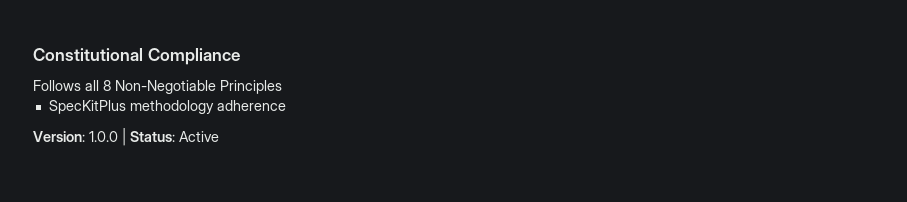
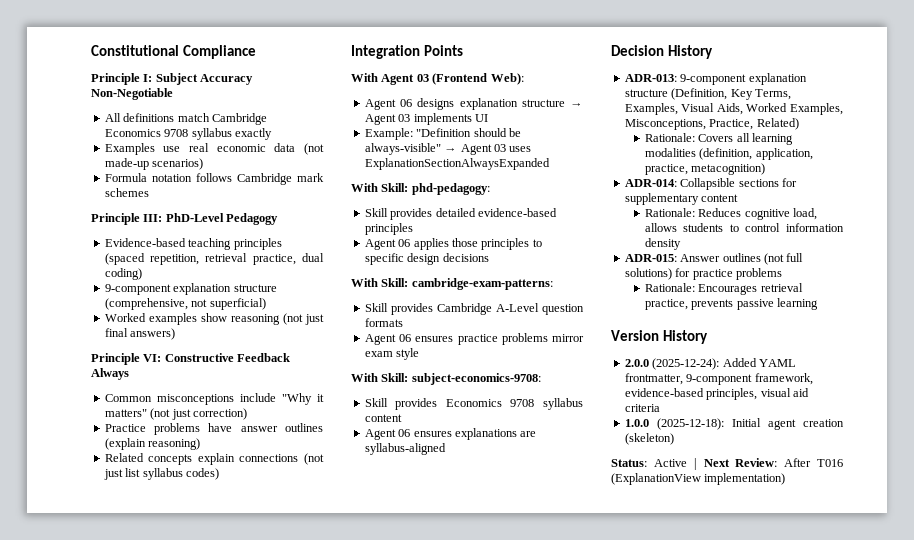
[33,80,282,94] [48,100,286,114] [33,128,219,146] Follows all 8 Non-Negotiable Principles // SpecKitPlus methodology adherence // Version: 1.0.0 | Status: Active -> [91,73,254,85] [91,88,173,100] [104,113,267,125] [104,128,272,140] [104,143,324,155] [104,158,204,170] [104,173,324,185] [104,188,149,197] [91,213,279,225] [104,238,282,250] [104,253,324,265] [104,268,142,280] [104,283,277,295] [104,298,266,310] [104,313,324,325] [104,328,176,340] [91,353,291,365] [91,368,129,380] [104,393,324,405] [104,408,247,420] [104,423,323,435] [104,438,201,450] [104,453,324,465] [103,468,219,480] [351,45,463,59] [351,73,524,85] [364,98,583,110] [364,113,488,125] [364,128,521,140] [364,143,532,155] [364,158,550,170] [351,183,490,195] [364,208,557,220] [364,223,413,235] [364,238,542,250] [364,253,489,265] [351,278,553,290] [364,303,584,315] [364,318,403,327] [364,333,584,345] [364,348,420,360] [351,373,541,385] [364,398,583,410] [364,414,402,422] [364,428,537,440] [364,443,446,455] [611,45,713,59] [624,73,807,85] [624,88,791,100] [624,103,843,115] [624,118,799,130] [644,133,794,145] [644,148,813,160] [644,163,766,175] [624,178,797,190] [624,193,739,205] [644,208,818,220] [644,223,844,232] [644,238,681,250] [624,253,804,265] [624,268,782,280] [644,283,803,295] [644,298,819,310] [611,330,708,344] [624,358,796,370] [624,373,813,385] [624,388,809,400] [624,404,660,412] [624,418,844,430] [624,433,674,445] [611,458,843,470] [611,473,786,485] Principle I: Subject Accuracy Non-Negotiable // All definitions match Cambridge Economics 9708 syllabus exactly // Examples use real economic data (not made-up scenarios) // Formula notation follows Cambridge mark schemes // Principle III: PhD-Level Pedagogy // Evidence-based teaching principles (spaced repetition, retrieval practice, dual coding) // 9-component explanation structure (comprehensive, not superficial) // Worked examples show reasoning (not just final answers) // Principle VI: Constructive Feedback Always // Common misconceptions include "Why it matters" (not just correction) // Practice problems have answer outlines (explain reasoning) // Related concepts explain connections (not just list syllabus codes) // Integration Points // With Agent 03 (Frontend Web): // Agent 06 designs explanation structure → Agent 03 implements UI // Example: "Definition should be always-visible" → Agent 03 uses ExplanationSectionAlwaysExpanded // With Skill: phd-pedagogy: // Skill provides detailed evidence-based principles // Agent 06 applies those principles to specific design decisions // With Skill: cambridge-exam-patterns: // Skill provides Cambridge A-Level question formats // Agent 06 ensures practice problems mirror exam style // With Skill: subject-economics-9708: // Skill provides Economics 9708 syllabus content // Agent 06 ensures explanations are syllabus-aligned // Decision History // ADR-013: 9-component explanation structure (Definition, Key Terms, Examples, Visual Aids, Worked Examples, Misconceptions, Practice, Related) // Rationale: Covers all learning modalities (definition, application, practice, metacognition) // ADR-014: Collapsible sections for supplementary content // Rationale: Reduces cognitive load, allows students to control information density // ADR-015: Answer outlines (not full solutions) for practice problems // Rationale: Encourages retrieval practice, prevents passive learning // Version History // 2.0.0 (2025-12-24): Added YAML frontmatter, 9-component framework, evidence-based principles, visual aid criteria // 1.0.0 (2025-12-18): Initial agent creation (skeleton) // Status: Active | Next Review: After T016 (ExplanationView implementation)

